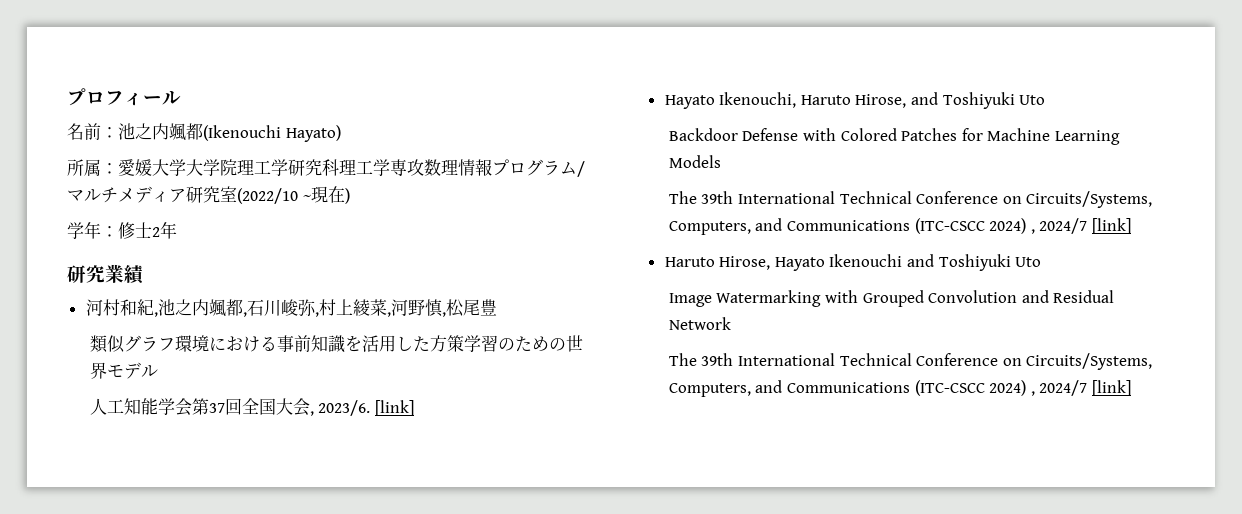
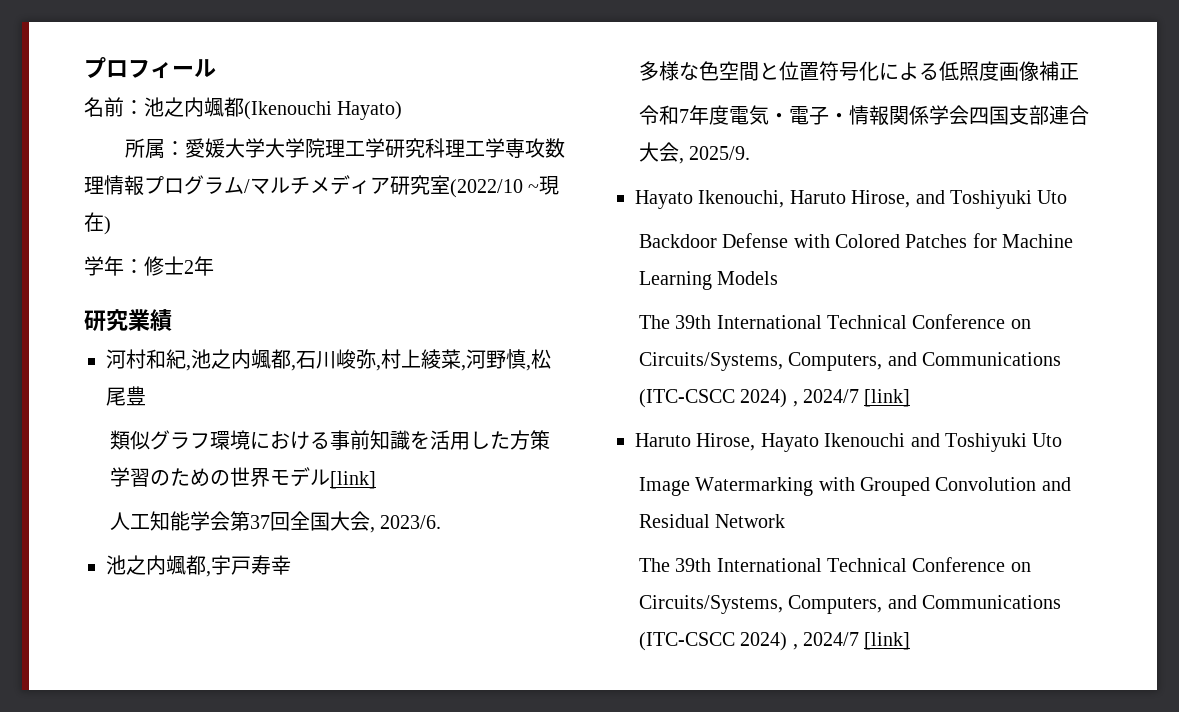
(158, 371) none -> [329,471,376,489] [link]
[374,400,414,416] [link] -> [106,555,291,577] [638,61,1079,81] [638,105,1089,126] [638,142,751,164] // 池之内颯都,宇戸寿幸 // 多様な色空間と位置符号化による低照度画像補正 // 令和7年度電気・電子・情報関係学会四国支部連合大会, 2025/9.

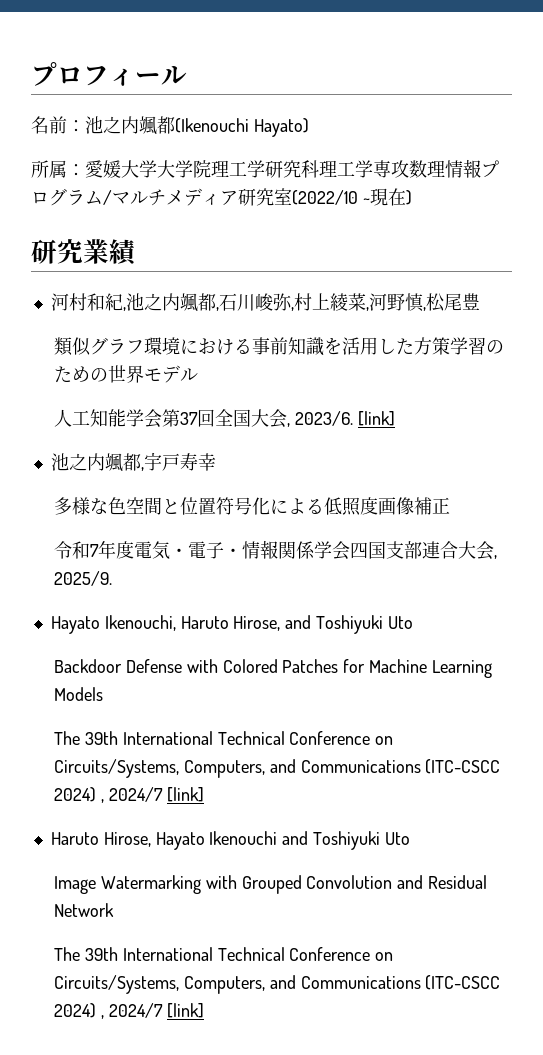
[84,256,214,276] // 学年：修士2年 -> (412, 197) none
[329,471,376,489] [link] -> (198, 374) none
(442, 522) none -> [357,411,395,426] [link]

